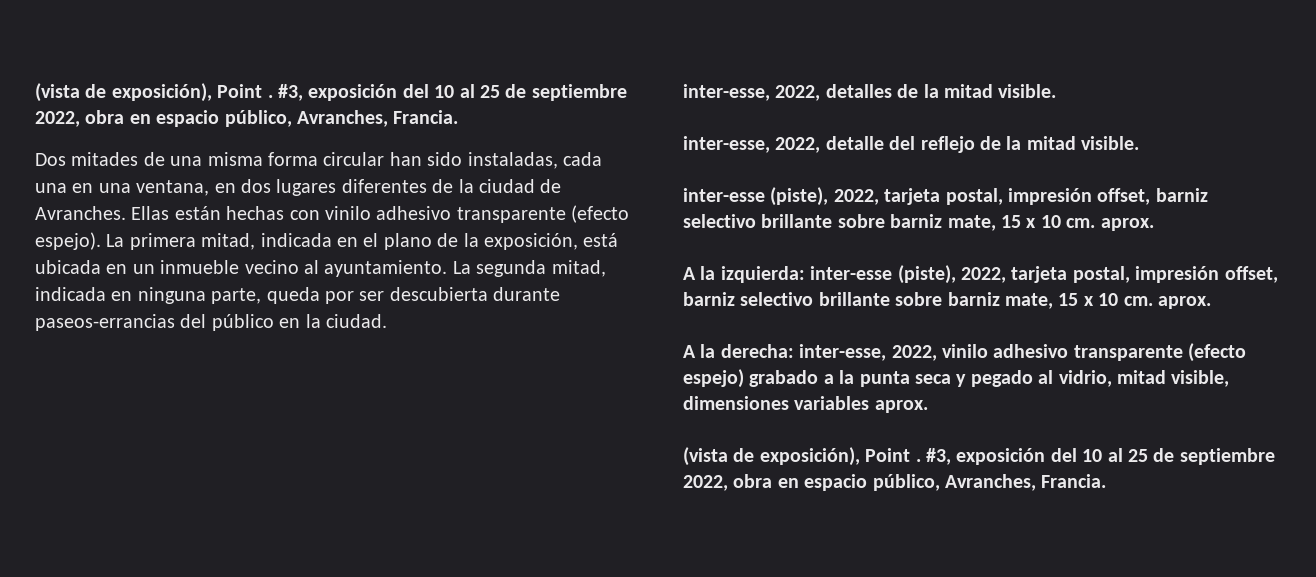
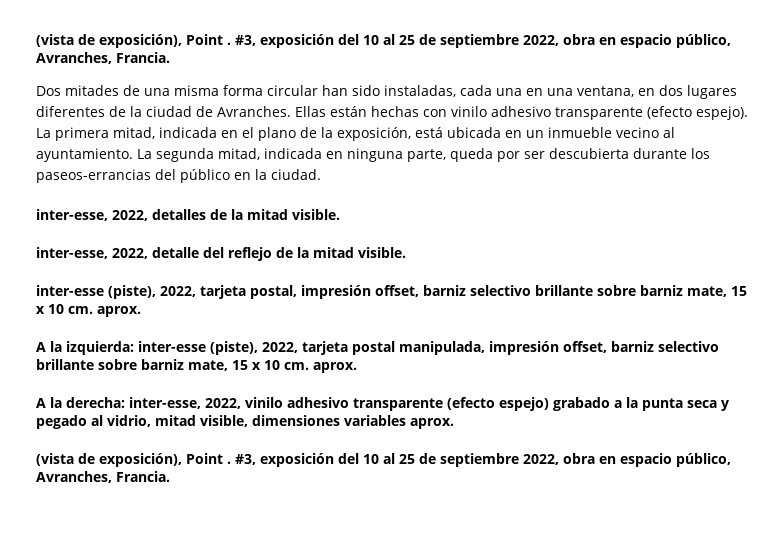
(561, 294) none -> [691,148,710,159] los
[1072,266,1130,283] postal, -> [352,341,485,355] postal manipulada,

